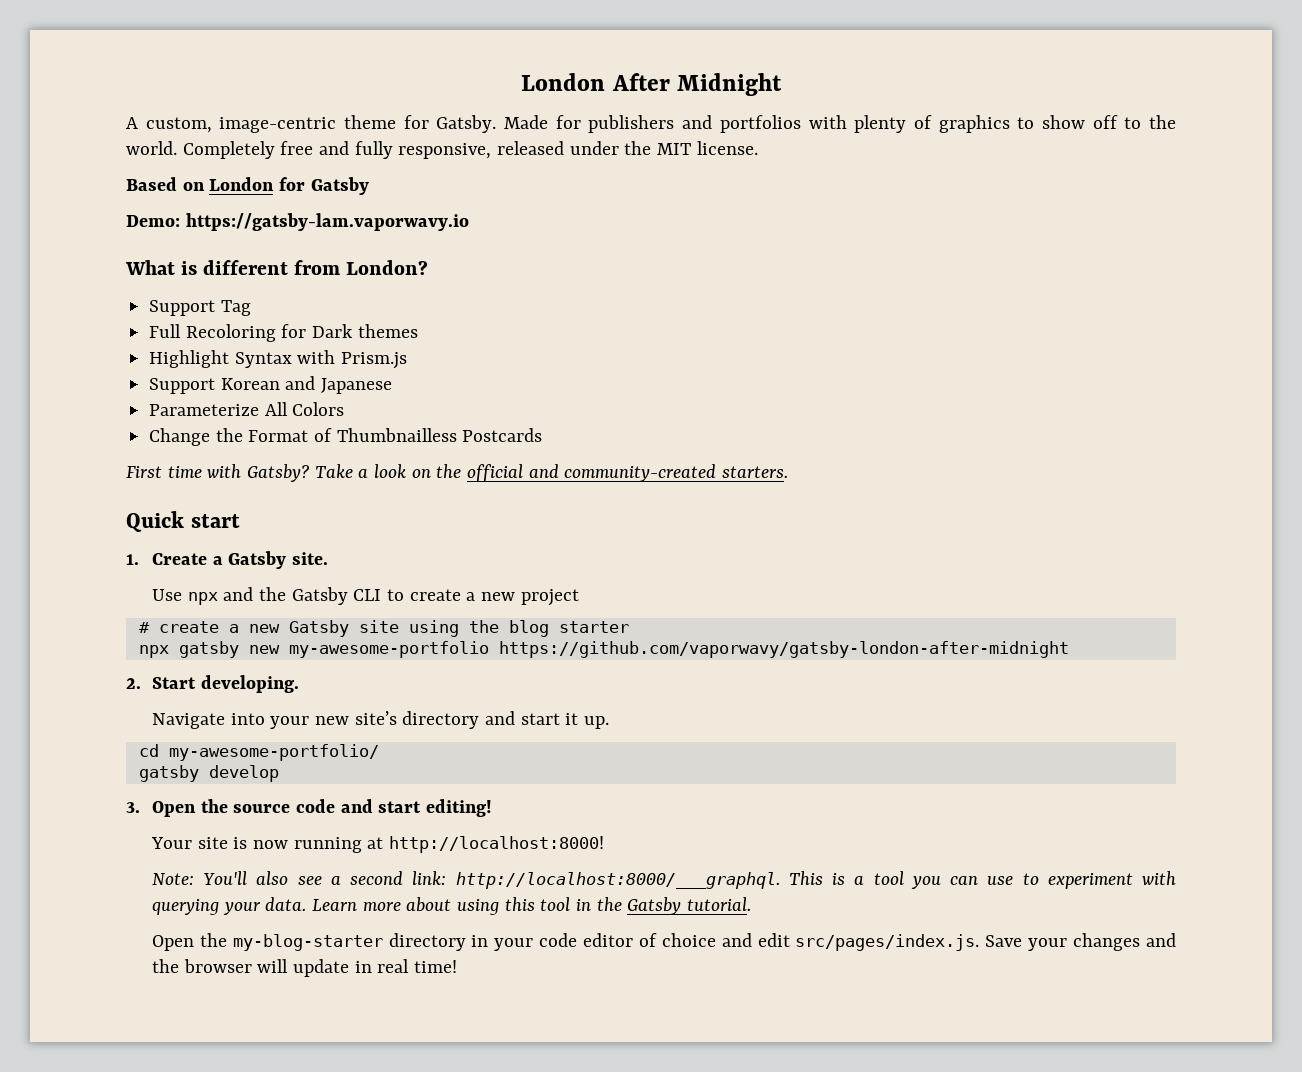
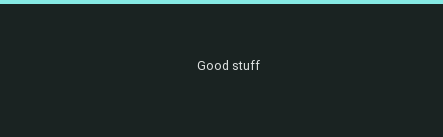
[521,73,782,96] [126,115,1177,133] [126,141,758,159] [126,177,369,195] [126,213,469,231] [125,260,429,275] [149,300,251,316] [149,324,418,342] [149,350,408,369] [149,376,393,394] [149,402,345,416] [149,428,543,446] [126,464,789,482] [126,511,240,532] [126,551,328,569] [151,587,579,606] [138,620,629,637] [138,641,1069,658] [126,675,299,693] [151,711,609,729] [138,744,379,761] [138,765,279,782] [126,799,492,817] [150,836,604,853] [151,871,1176,889] [151,897,751,915] [151,933,1176,951] [151,959,457,977] London After Midnight // A custom, image-centric theme for Gatsby. Made for publishers and portfolios with plenty of graphics to show off to the world. Completely free and fully responsive, released under the MIT license. // Based on London for Gatsby // Demo: https://gatsby-lam.vaporwavy.io // What is different from London? // Support Tag // Full Recoloring for Dark themes // Highlight Syntax with Prism.js // Support Korean and Japanese // Parameterize All Colors // Change the Format of Thumbnailless Postcards // First time with Gatsby? Take a look on the official and community-created starters. // Quick start // 1. Create a Gatsby site. // Use npx and the Gatsby CLI to create a new project // # create a new Gatsby site using the blog starter // npx gatsby new my-awesome-portfolio https://github.com/vaporwavy/gatsby-london-after-midnight // 2. Start developing. // Navigate into your new site’s directory and start it up. // cd my-awesome-portfolio/ // gatsby develop // 3. Open the source code and start editing! // Your site is now running at http://localhost:8000! // Note: You'll also see a second link: http://localhost:8000/___graphql. This is a tool you can use to experiment with querying your data. Learn more about using this tool in the Gatsby tutorial. // Open the my-blog-starter directory in your code editor of choice and edit src/pages/index.js. Save your changes and the browser will update in real time! -> [196,60,261,70] Good stuff

